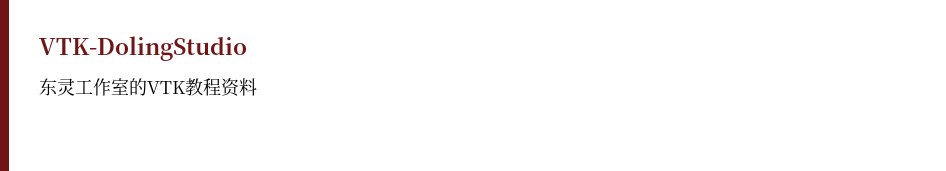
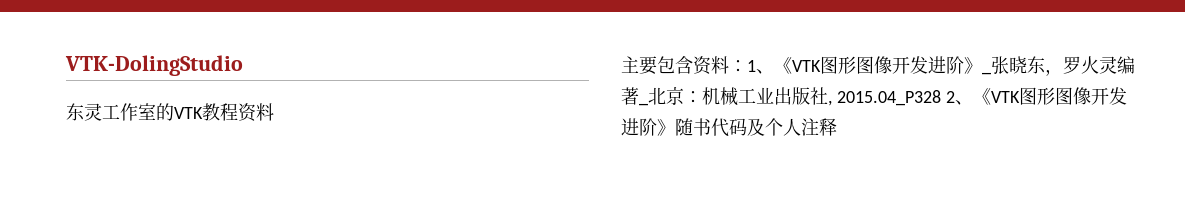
(257, 87) none -> [621,56,1135,76] [621,87,1127,106] [621,118,837,137] // 主要包含资料：1、《VTK图形图像开发进阶》_张晓东，罗火灵编著_北京：机械工业出版社, 2015.04_P328 2、《VTK图形图像开发进阶》随书代码及个人注释

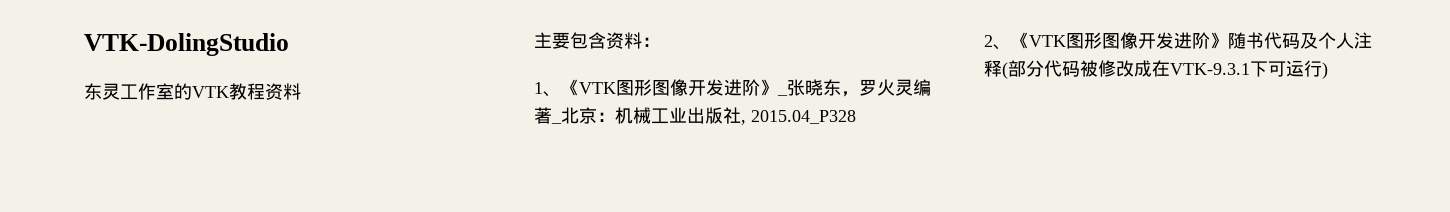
(747, 66) none -> (660, 42) //
(941, 98) none -> (856, 117) //
(837, 127) none -> [1002,60,1328,79] (部分代码被修改成在VTK-9.3.1下可运行)

